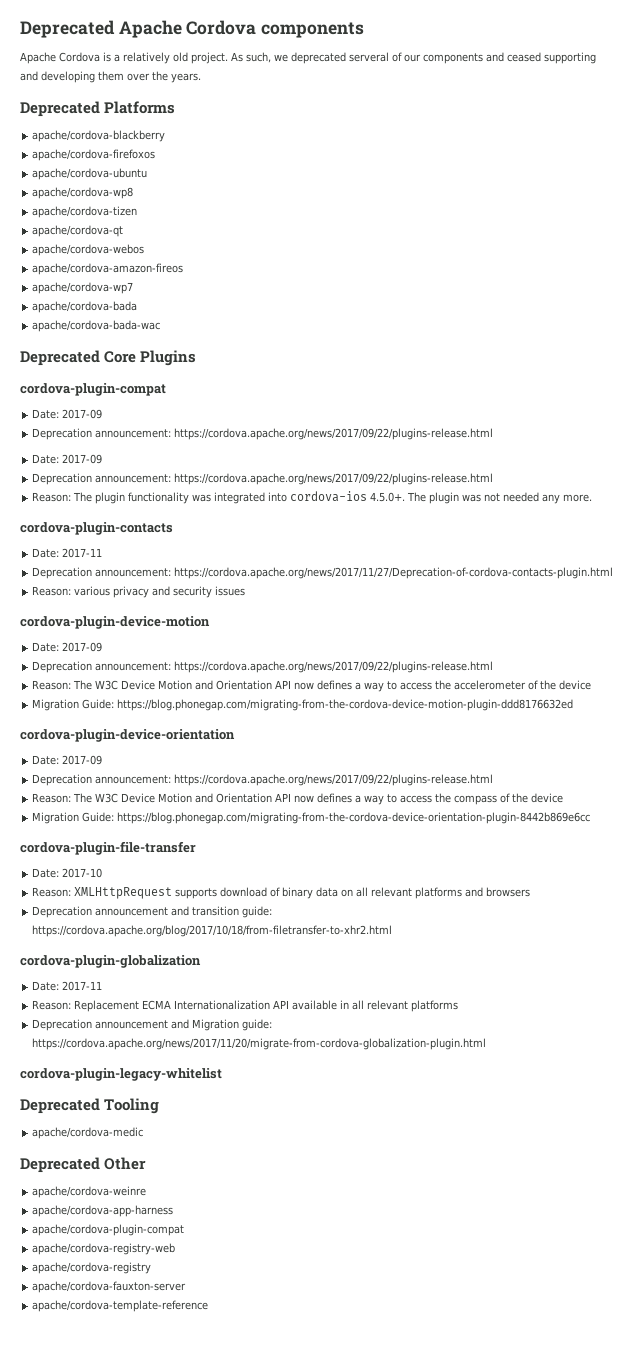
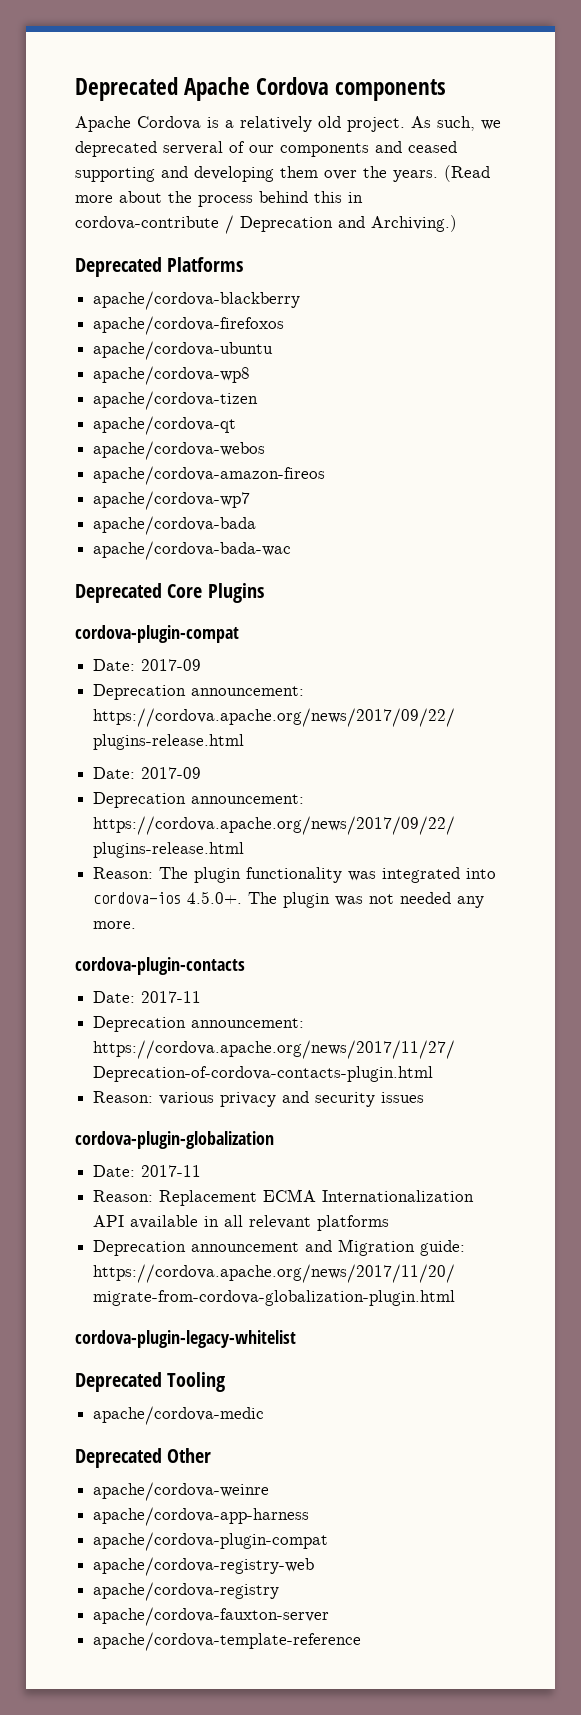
(201, 78) none -> [444,165,490,182] [75,191,363,207] [75,215,457,234] (Read more about the process behind this in cordova-contribute / Deprecation and Archiving.)
[20,616,210,629] [32,642,103,652] [32,661,494,673] [32,680,592,692] [32,699,574,711] [20,729,235,742] [32,755,103,765] [32,774,494,786] [32,793,564,805] [32,812,591,824] [20,841,196,855] [32,868,103,878] [32,887,531,899] [32,906,273,918] [32,925,393,937] // cordova-plugin-device-motion // Date: 2017-09 // Deprecation announcement: https://cordova.apache.org/news/2017/09/22/plugins-release.html // Reason: The W3C Device Motion and Orientation API now defines a way to access the accelerometer of the device // Migration Guide: https://blog.phonegap.com/migrating-from-the-cordova-device-motion-plugin-ddd8176632ed // cordova-plugin-device-orientation // Date: 2017-09 // Deprecation announcement: https://cordova.apache.org/news/2017/09/22/plugins-release.html // Reason: The W3C Device Motion and Orientation API now defines a way to access the compass of the device // Migration Guide: https://blog.phonegap.com/migrating-from-the-cordova-device-orientation-plugin-8442b869e6cc // cordova-plugin-file-transfer // Date: 2017-10 // Reason: XMLHttpRequest supports download of binary data on all relevant platforms and browsers // Deprecation announcement and transition guide: https://cordova.apache.org/blog/2017/10/18/from-filetransfer-to-xhr2.html -> (425, 1097) none

